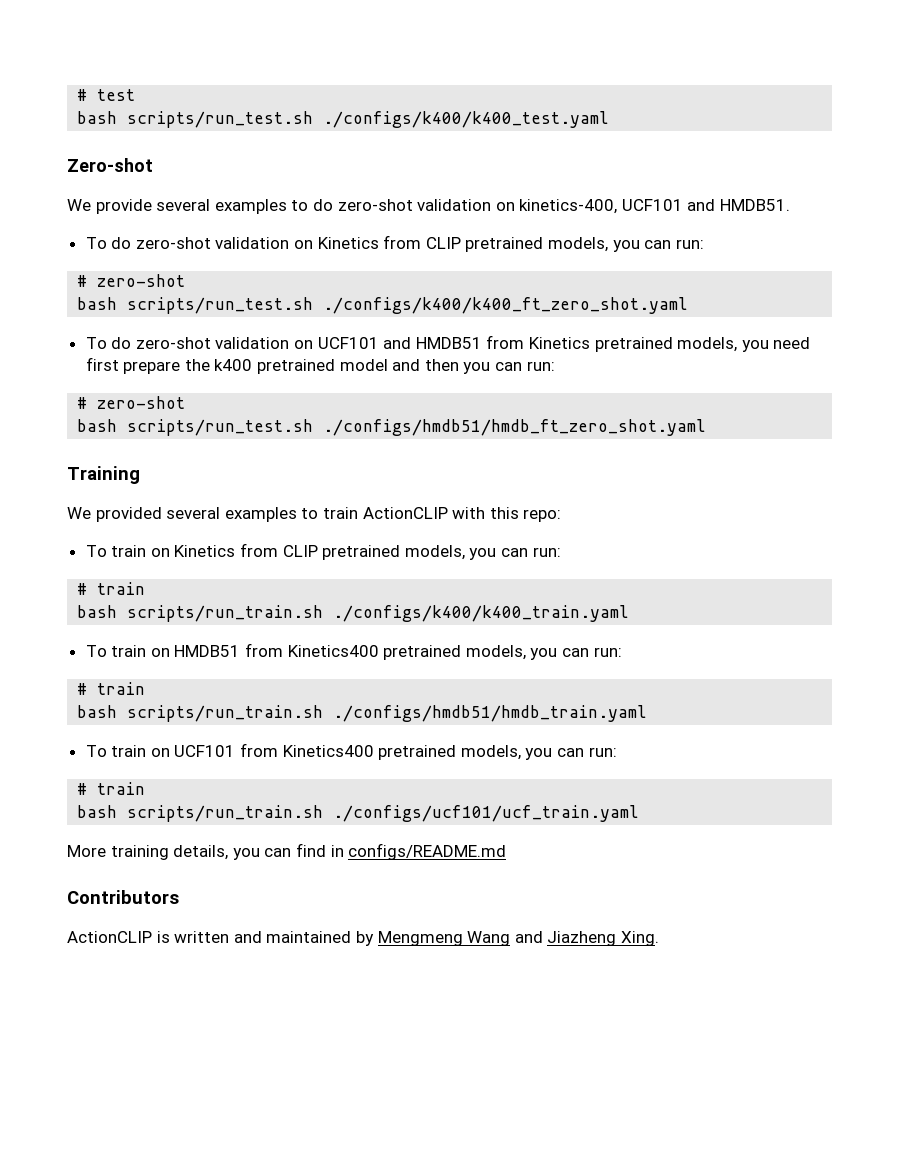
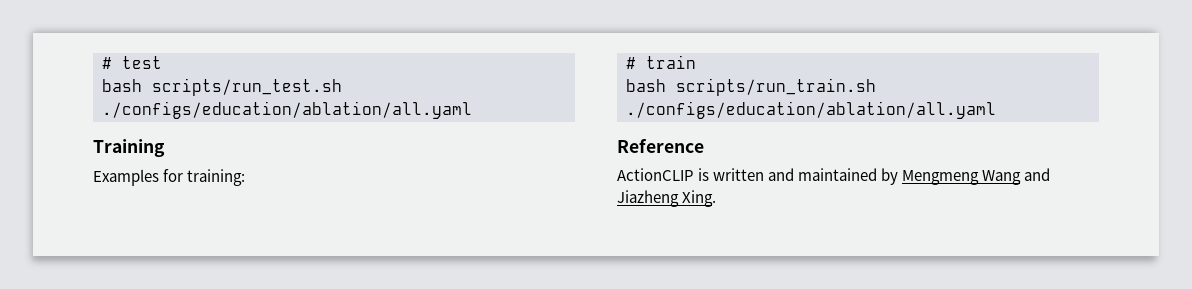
[323,111,610,128] [67,158,153,172] [67,199,791,214] [85,235,704,252] [77,274,186,287] [77,297,689,314] [85,335,811,352] [85,357,555,374] [77,396,186,409] [77,419,707,436] [67,466,140,484] [67,507,562,522] [85,543,561,560] [77,582,146,595] [77,605,630,622] [85,643,622,660] [77,682,146,695] [77,705,648,722] [85,743,617,760] [77,782,146,795] [77,805,640,822] [67,843,507,860] [67,890,179,904] ./configs/k400/k400_test.yaml // Zero-shot // We provide several examples to do zero-shot validation on kinetics-400, UCF101 and HMDB51. // To do zero-shot validation on Kinetics from CLIP pretrained models, you can run: // # zero-shot // bash scripts/run_test.sh ./configs/k400/k400_ft_zero_shot.yaml // To do zero-shot validation on UCF101 and HMDB51 from Kinetics pretrained models, you need first prepare the k400 pretrained model and then you can run: // # zero-shot // bash scripts/run_test.sh ./configs/hmdb51/hmdb_ft_zero_shot.yaml // Training // We provided several examples to train ActionCLIP with this repo: // To train on Kinetics from CLIP pretrained models, you can run: // # train // bash scripts/run_train.sh ./configs/k400/k400_train.yaml // To train on HMDB51 from Kinetics400 pretrained models, you can run: // # train // bash scripts/run_train.sh ./configs/hmdb51/hmdb_train.yaml // To train on UCF101 from Kinetics400 pretrained models, you can run: // # train // bash scripts/run_train.sh ./configs/ucf101/ucf_train.yaml // More training details, you can find in configs/README.md // Contributors -> [102,101,472,119] [93,139,165,157] [93,169,246,186] [626,55,696,69] [626,78,876,96] [626,101,996,119] [617,138,704,153] ./configs/education/ablation/all.yaml // Training // Examples for training: // # train // bash scripts/run_train.sh ./configs/education/ablation/all.yaml // Reference

